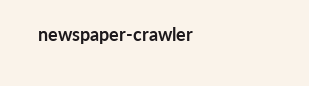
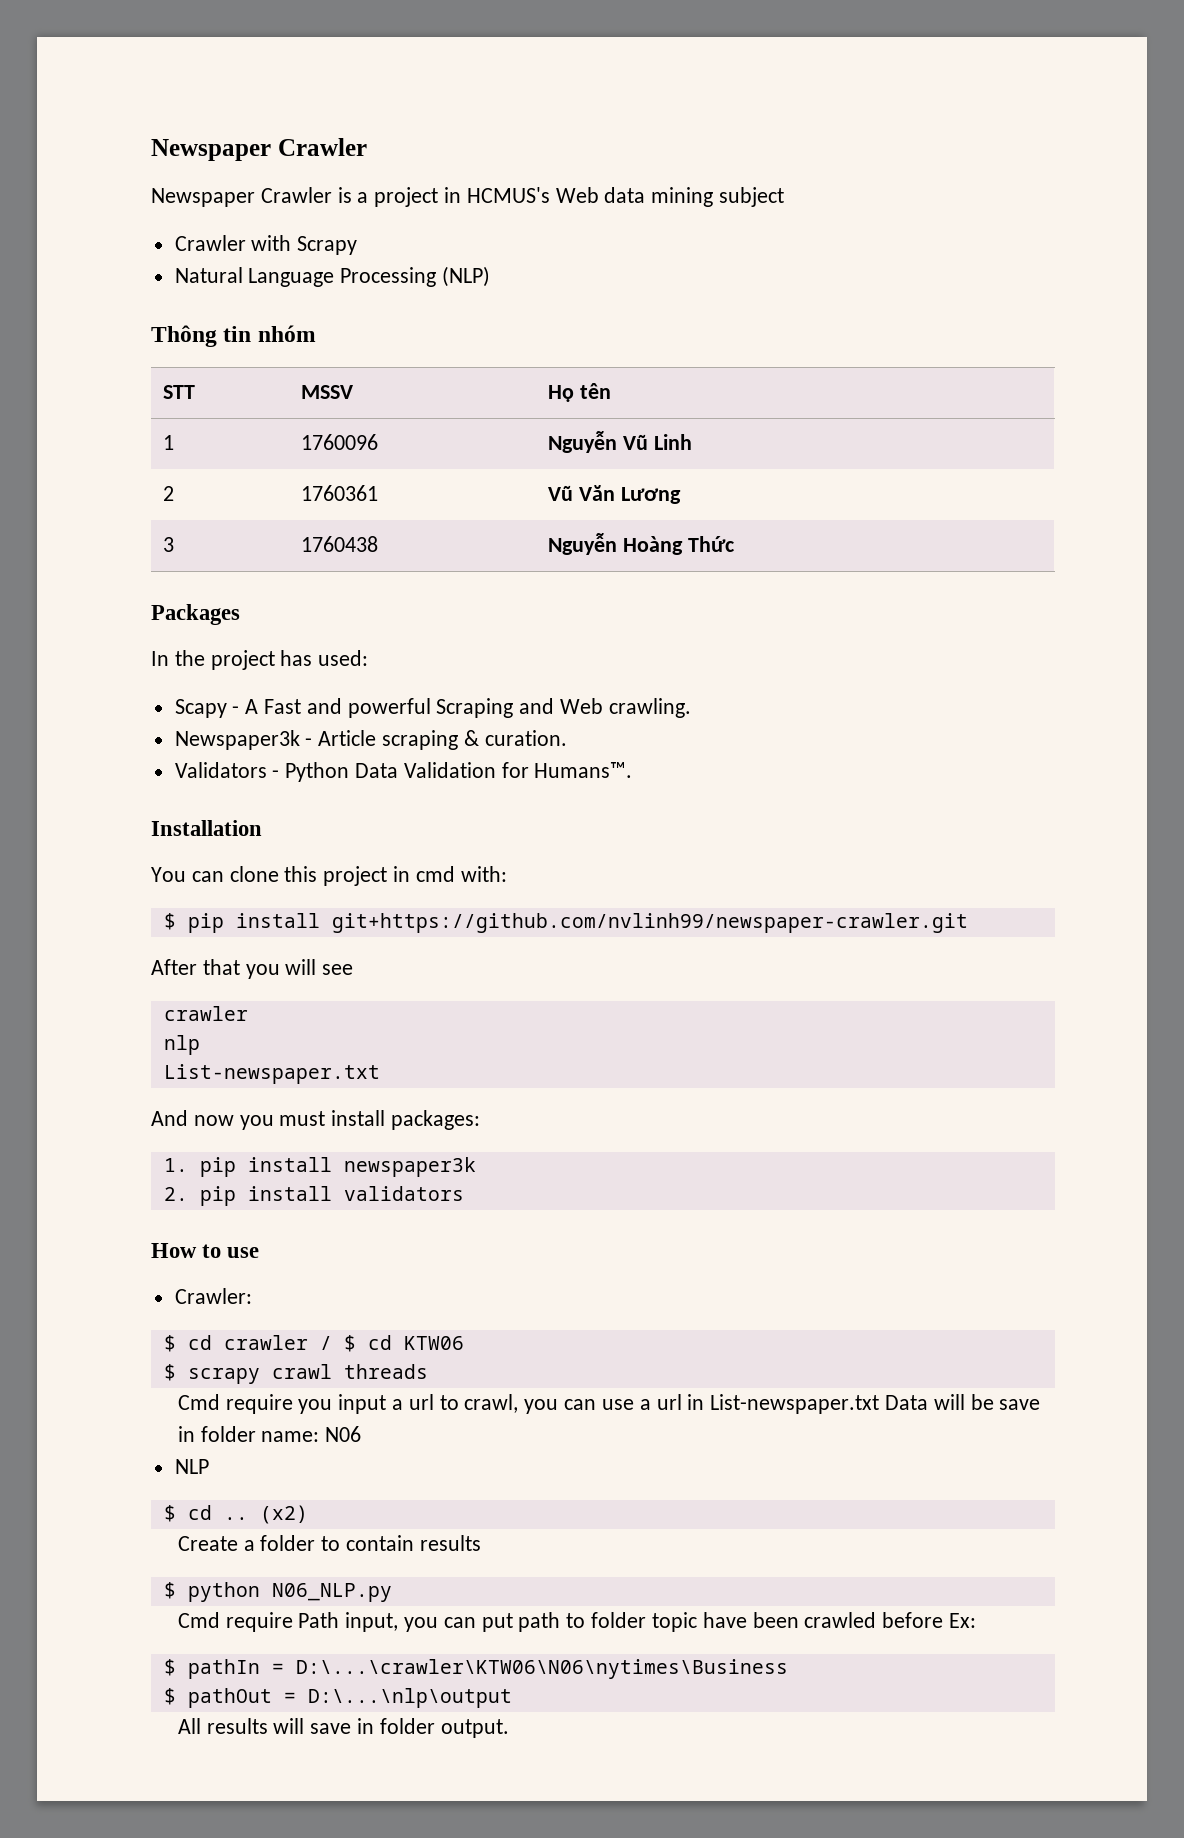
[38,27,193,44] newspaper-crawler -> [151,138,367,161] [151,187,785,207] [174,235,358,255] [174,266,491,287] [151,325,316,347] [163,385,196,399] [301,385,354,399] [548,383,611,402] [163,435,175,450] [301,434,379,450] [548,431,692,453] [163,486,175,501] [301,485,379,501] [548,485,681,504] [163,537,175,552] [301,536,379,552] [548,533,734,555] [151,604,240,625] [151,650,369,670] [174,698,691,718] [174,730,567,750] [174,762,633,782] [151,820,262,836] [151,866,507,886] [163,913,968,933] [151,959,354,979] [163,1006,248,1021] [163,1035,200,1055] [163,1064,380,1084] [151,1110,481,1130] [163,1157,476,1177] [163,1186,464,1206] [151,1243,260,1258] [174,1288,252,1304] [163,1335,464,1352] [163,1364,428,1384] [177,1394,1041,1414] [177,1426,362,1442] [174,1459,209,1474] [163,1505,308,1524] [177,1535,481,1551] [163,1582,392,1602] [177,1612,976,1632] [163,1659,788,1679] [163,1688,512,1708] [177,1718,509,1738] Newspaper Crawler // Newspaper Crawler is a project in HCMUS's Web data mining subject // Crawler with Scrapy // Natural Language Processing (NLP) // Thông tin nhóm // STT | MSSV | Họ tên // 1 | 1760096 | Nguyễn Vũ Linh // 2 | 1760361 | Vũ Văn Lương // 3 | 1760438 | Nguyễn Hoàng Thức // Packages // In the project has used: // Scapy - A Fast and powerful Scraping and Web crawling. // Newspaper3k - Article scraping & curation. // Validators - Python Data Validation for Humans™. // Installation // You can clone this project in cmd with: // $ pip install git+https://github.com/nvlinh99/newspaper-crawler.git // After that you will see // crawler // nlp // List-newspaper.txt // And now you must install packages: // 1. pip install newspaper3k // 2. pip install validators // How to use // Crawler: // $ cd crawler / $ cd KTW06 // $ scrapy crawl threads // Cmd require you input a url to crawl, you can use a url in List-newspaper.txt Data will be save in folder name: N06 // NLP // $ cd .. (x2) // Create a folder to contain results // $ python N06_NLP.py // Cmd require Path input, you can put path to folder topic have been crawled before Ex: // $ pathIn = D:\...\crawler\KTW06\N06\nytimes\Business // $ pathOut = D:\...\nlp\output // All results will save in folder output.

